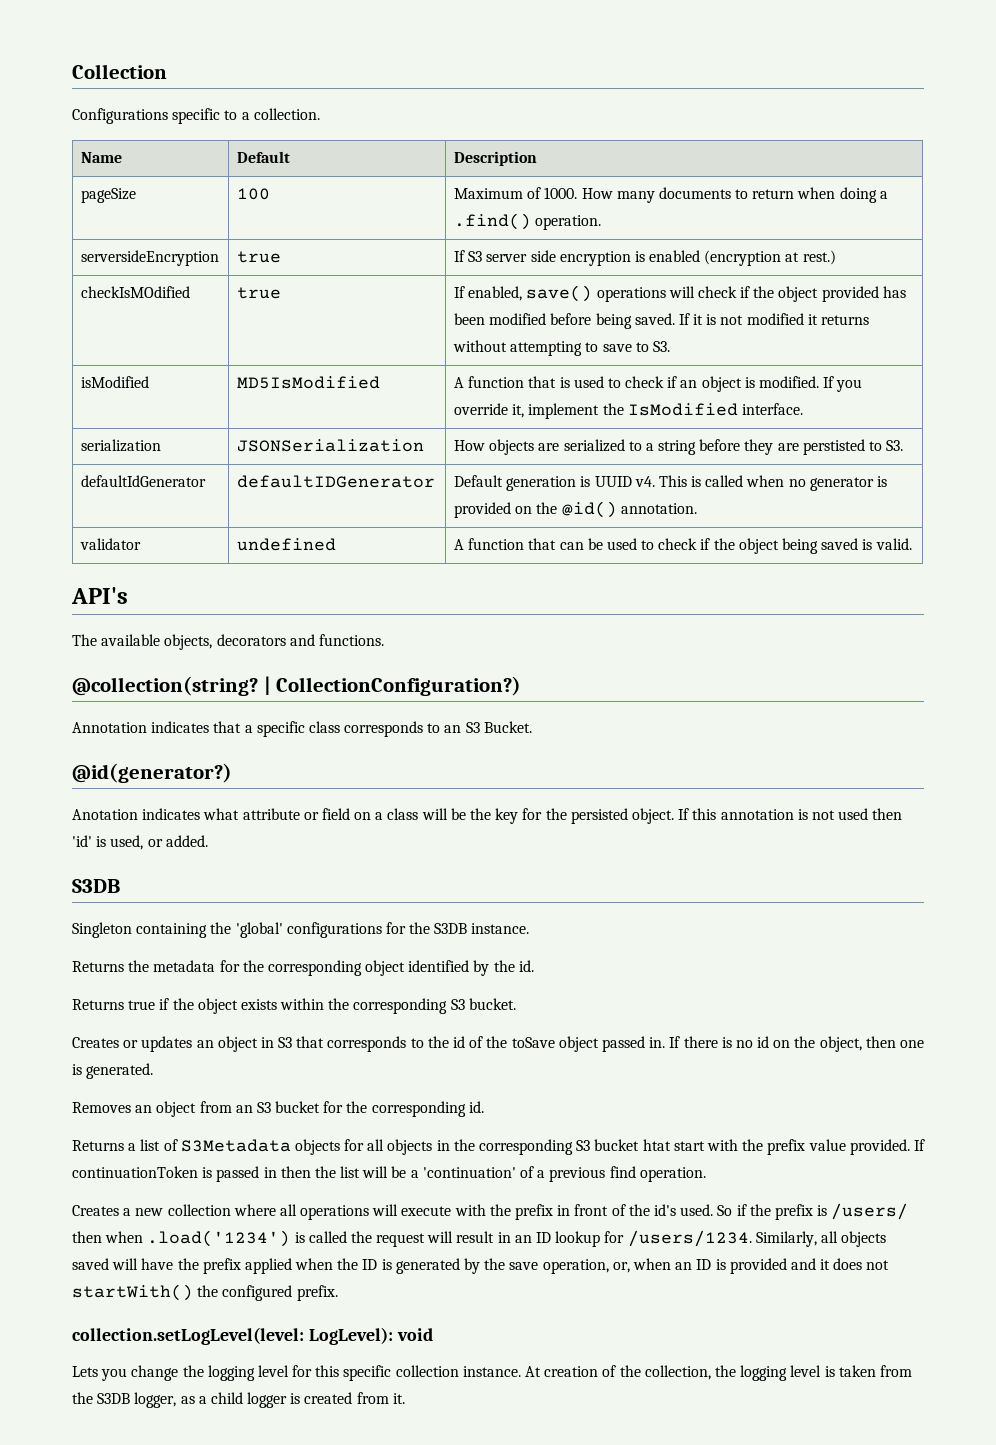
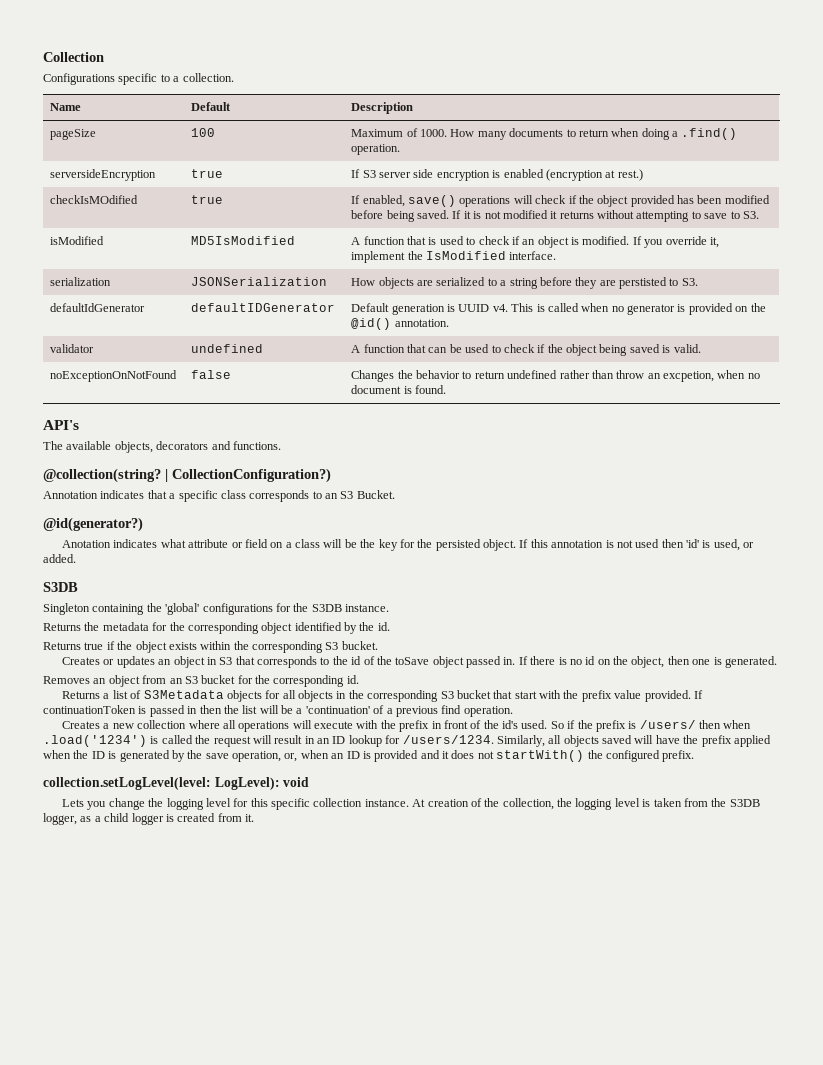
(912, 544) none -> [50,370,178,382] [191,370,232,379] [351,370,760,382] [351,385,447,394] // noExceptionOnNotFound | false | Changes the behavior to return undefined rather than throw an excpetion, when no document is found.
[642,1139,671,1151] htat -> [493,690,513,699] that

